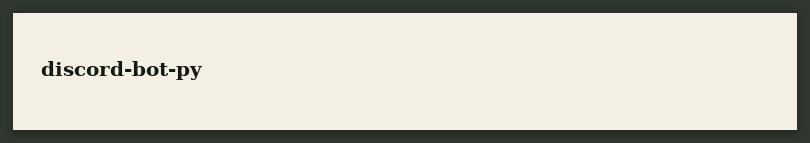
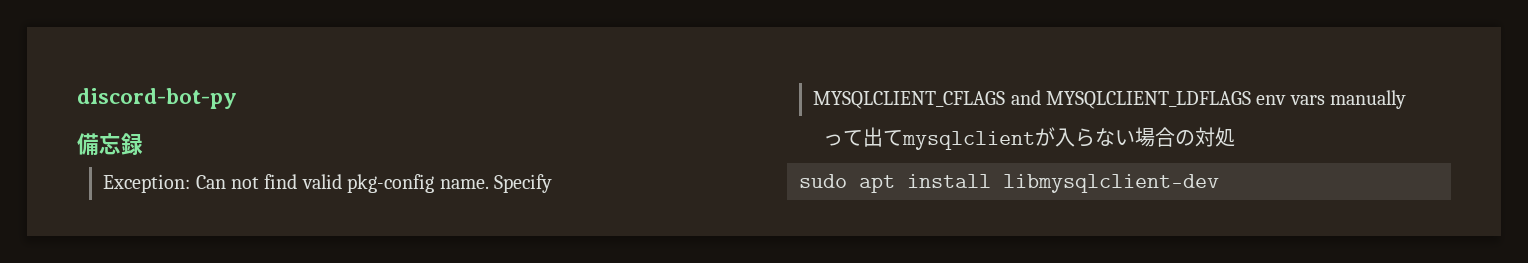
(203, 70) none -> [77,133,143,155] [103,174,553,193] [813,90,1407,109] [822,127,1235,150] [799,174,1219,193] // 備忘録 // Exception: Can not find valid pkg-config name. Specify MYSQLCLIENT_CFLAGS and MYSQLCLIENT_LDFLAGS env vars manually // って出てmysqlclientが入らない場合の対処 // sudo apt install libmysqlclient-dev

